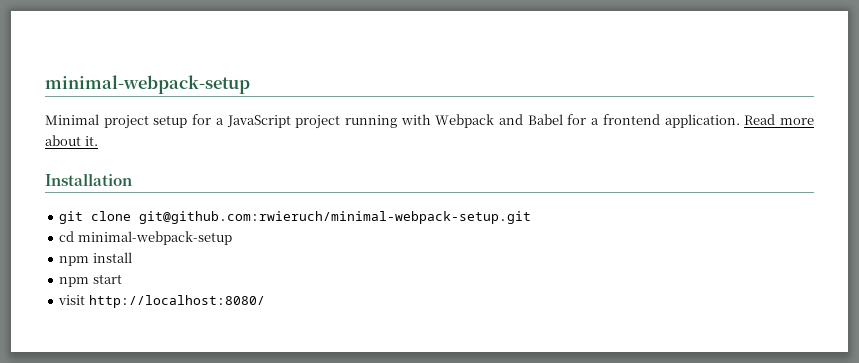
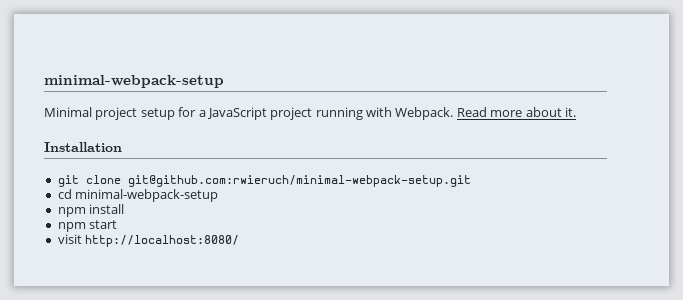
[435,114,740,128] Webpack and Babel for a frontend application. -> [395,107,454,120] Webpack.

